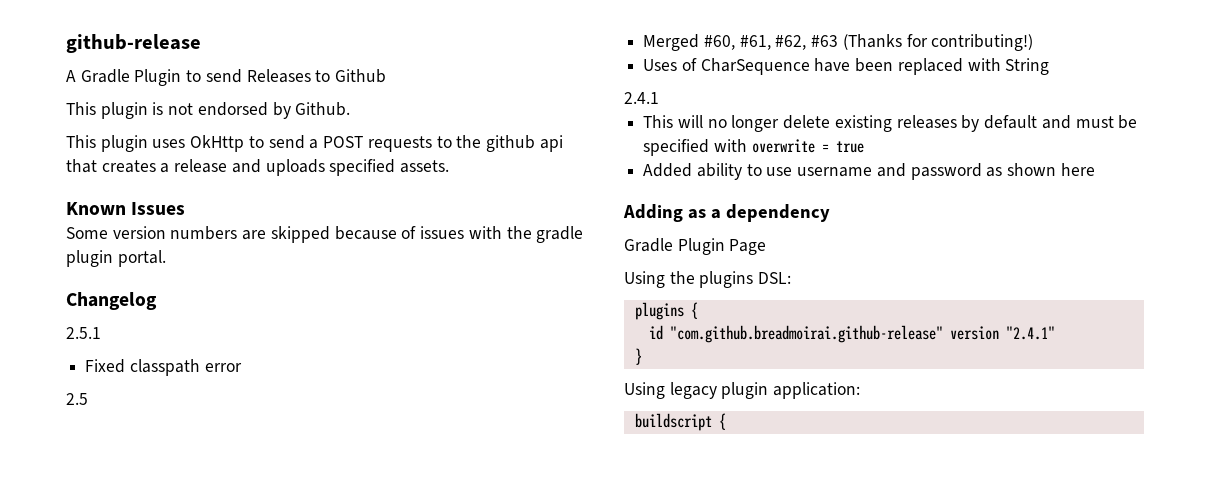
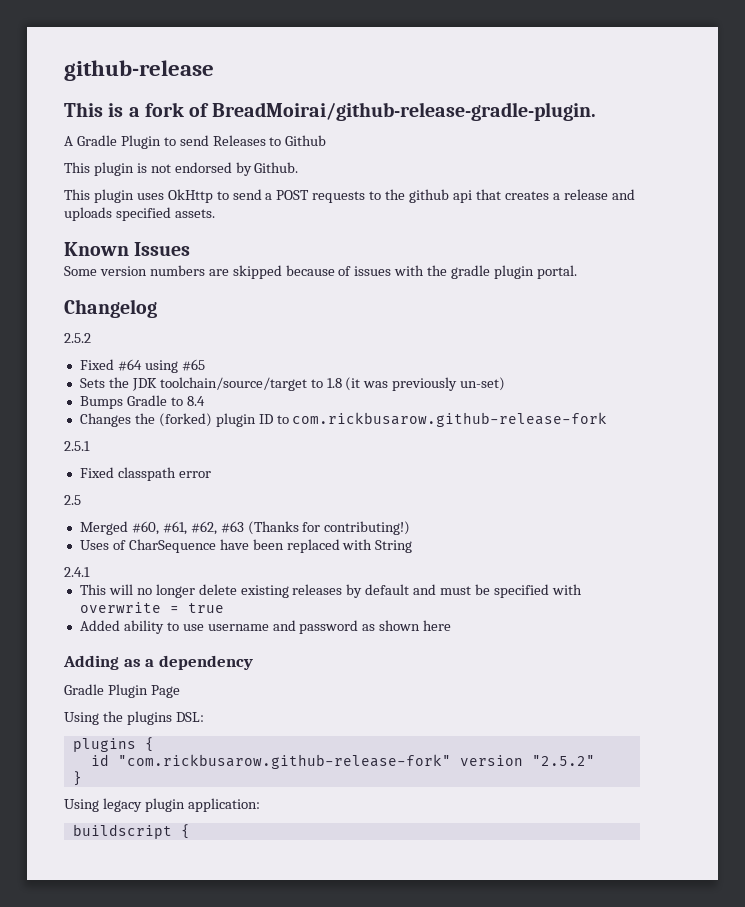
(201, 43) none -> [64,102,597,121] // This is a fork of BreadMoirai/github-release-gradle-plugin.
(157, 301) none -> [64,333,91,343] [79,359,205,373] [79,377,506,391] [79,395,205,409] [79,412,608,427] // 2.5.2 // Fixed #64 using #65 // Sets the JDK toolchain/source/target to 1.8 (it was previously un-set) // Bumps Gradle to 8.4 // Changes the (forked) plugin ID to com.rickbusarow.github-release-fork
[669,325,1055,343] "com.github.breadmoirai.github-release" version "2.4.1" -> [117,754,595,769] "com.rickbusarow.github-release-fork" version "2.5.2"

